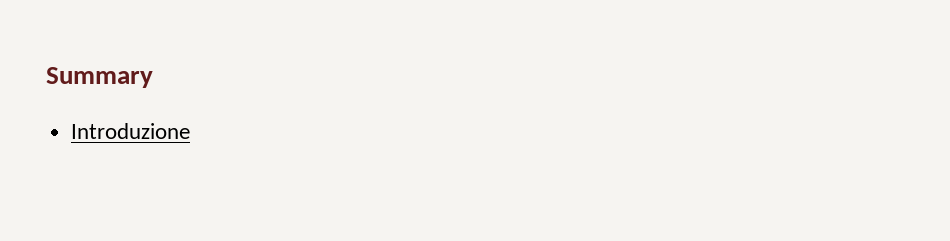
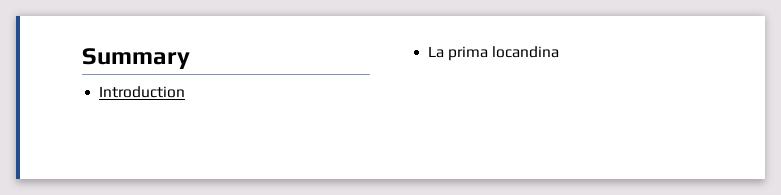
[71,123,191,139] Introduzione -> [99,86,186,98] [428,46,560,61] Introduction // La prima locandina

